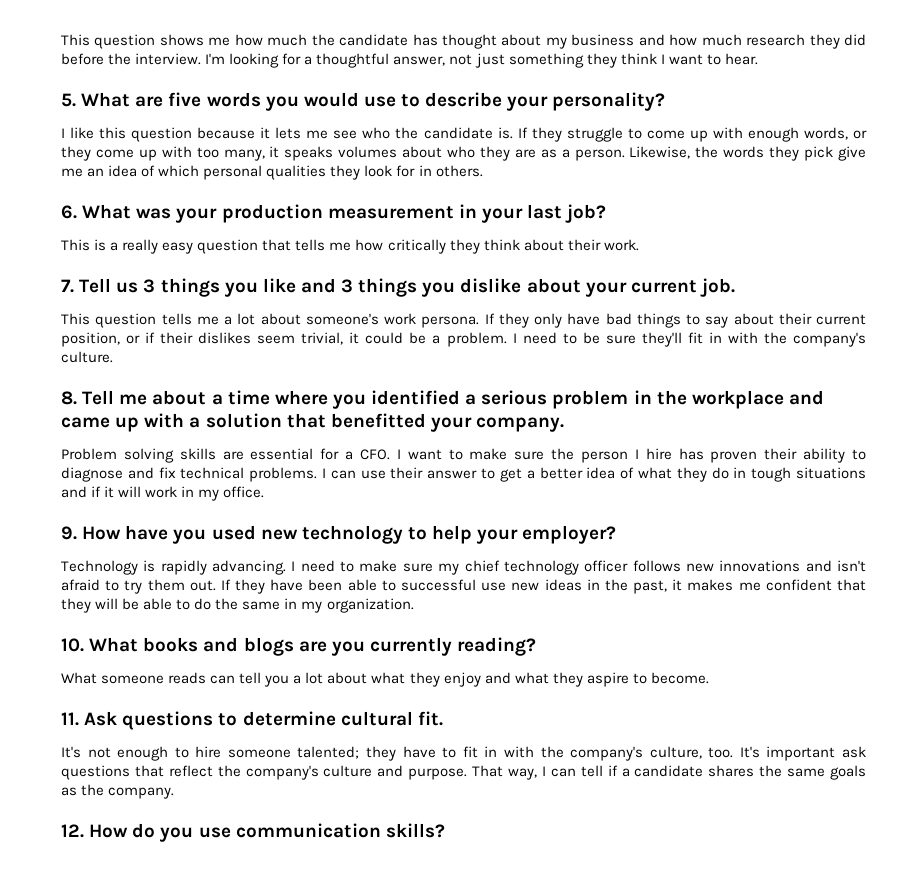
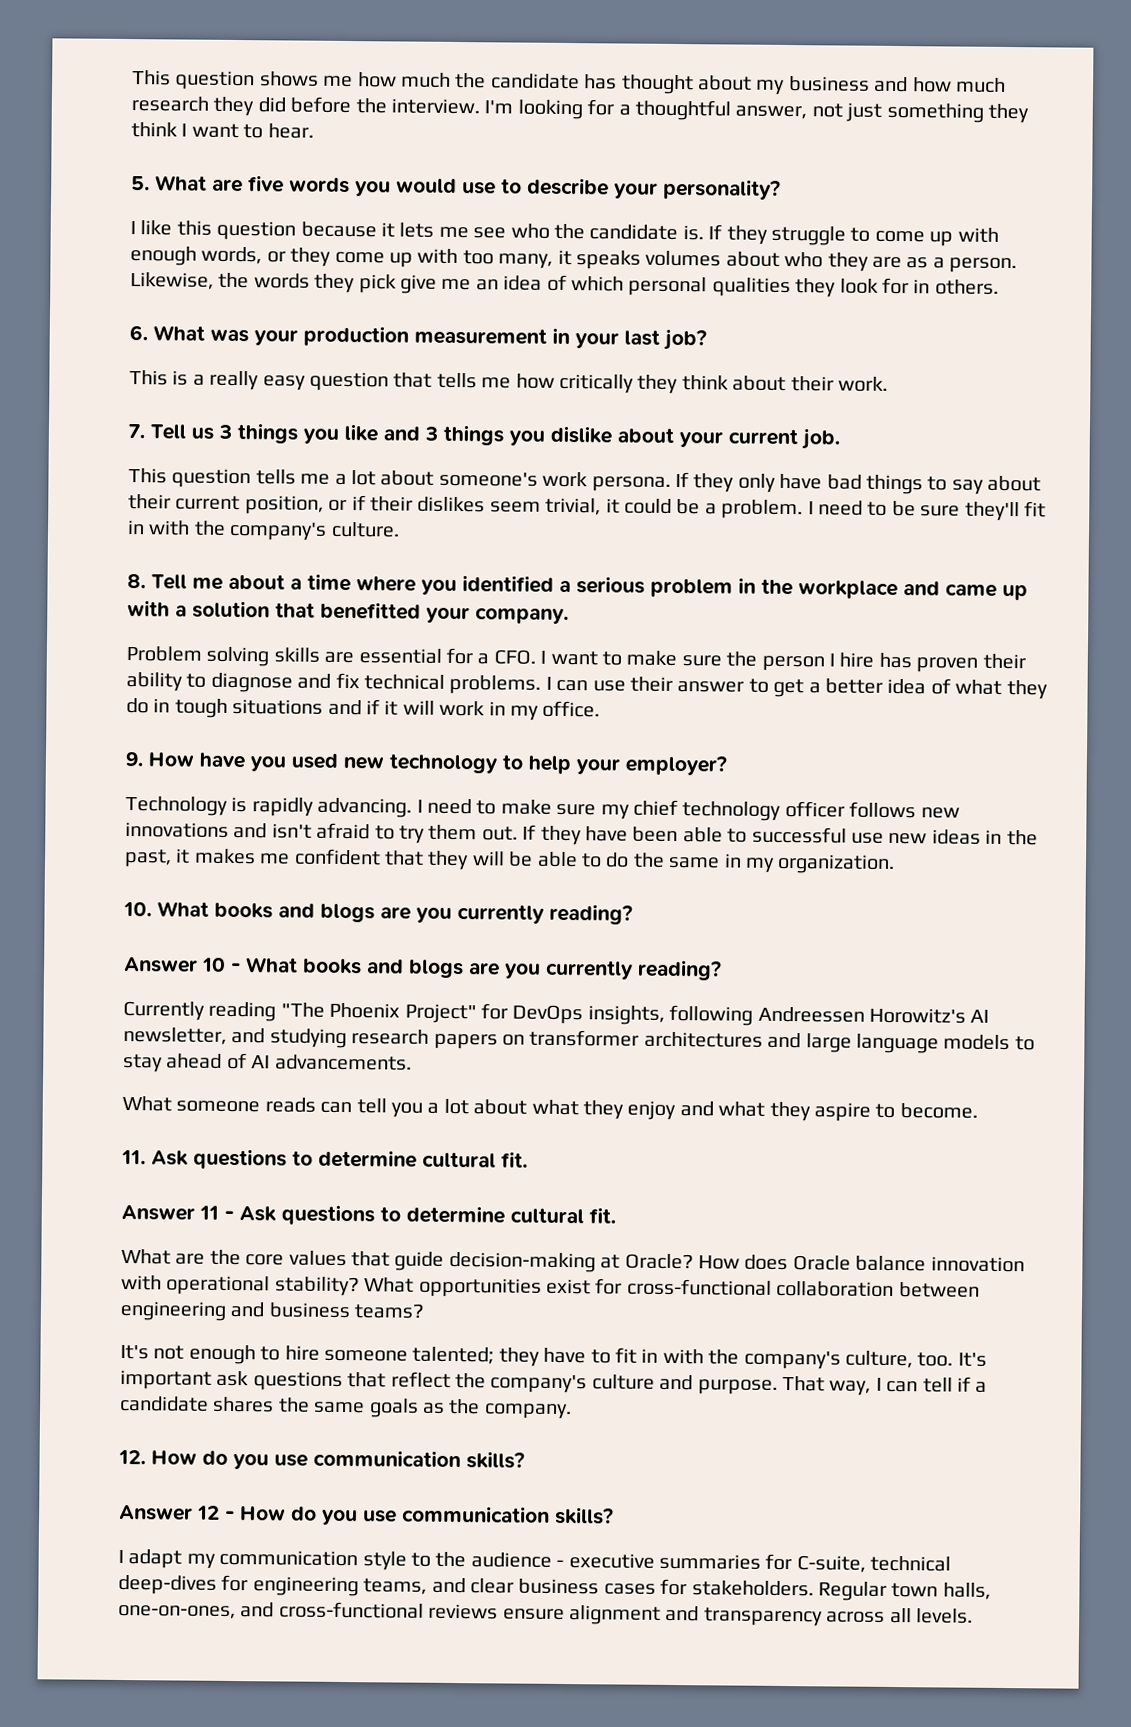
(537, 646) none -> [123,956,722,981] [123,1000,990,1026] [123,1026,1035,1054] [123,1052,412,1073] // Answer 10 - What books and blogs are you currently reading? // Currently reading "The Phoenix Project" for DevOps insights, following Andreessen Horowitz's AI newsletter, and studying research papers on transformer architectures and large language models to stay ahead of AI advancements.
(443, 718) none -> [121,1204,616,1226] [121,1248,1025,1273] [121,1274,980,1298] [120,1300,425,1321] // Answer 11 - Ask questions to determine cultural fit. // What are the core values that guide decision-making at Oracle? How does Oracle balance innovation with operational stability? What opportunities exist for cross-functional collaboration between engineering and business teams?
(445, 830) none -> [119,1504,614,1526] [118,1549,952,1573] [118,1574,991,1601] [118,1601,973,1627] // Answer 12 - How do you use communication skills? // I adapt my communication style to the audience - executive summaries for C-suite, technical deep-dives for engineering teams, and clear business cases for stakeholders. Regular town halls, one-on-ones, and cross-functional reviews ensure alignment and transparency across all levels.

